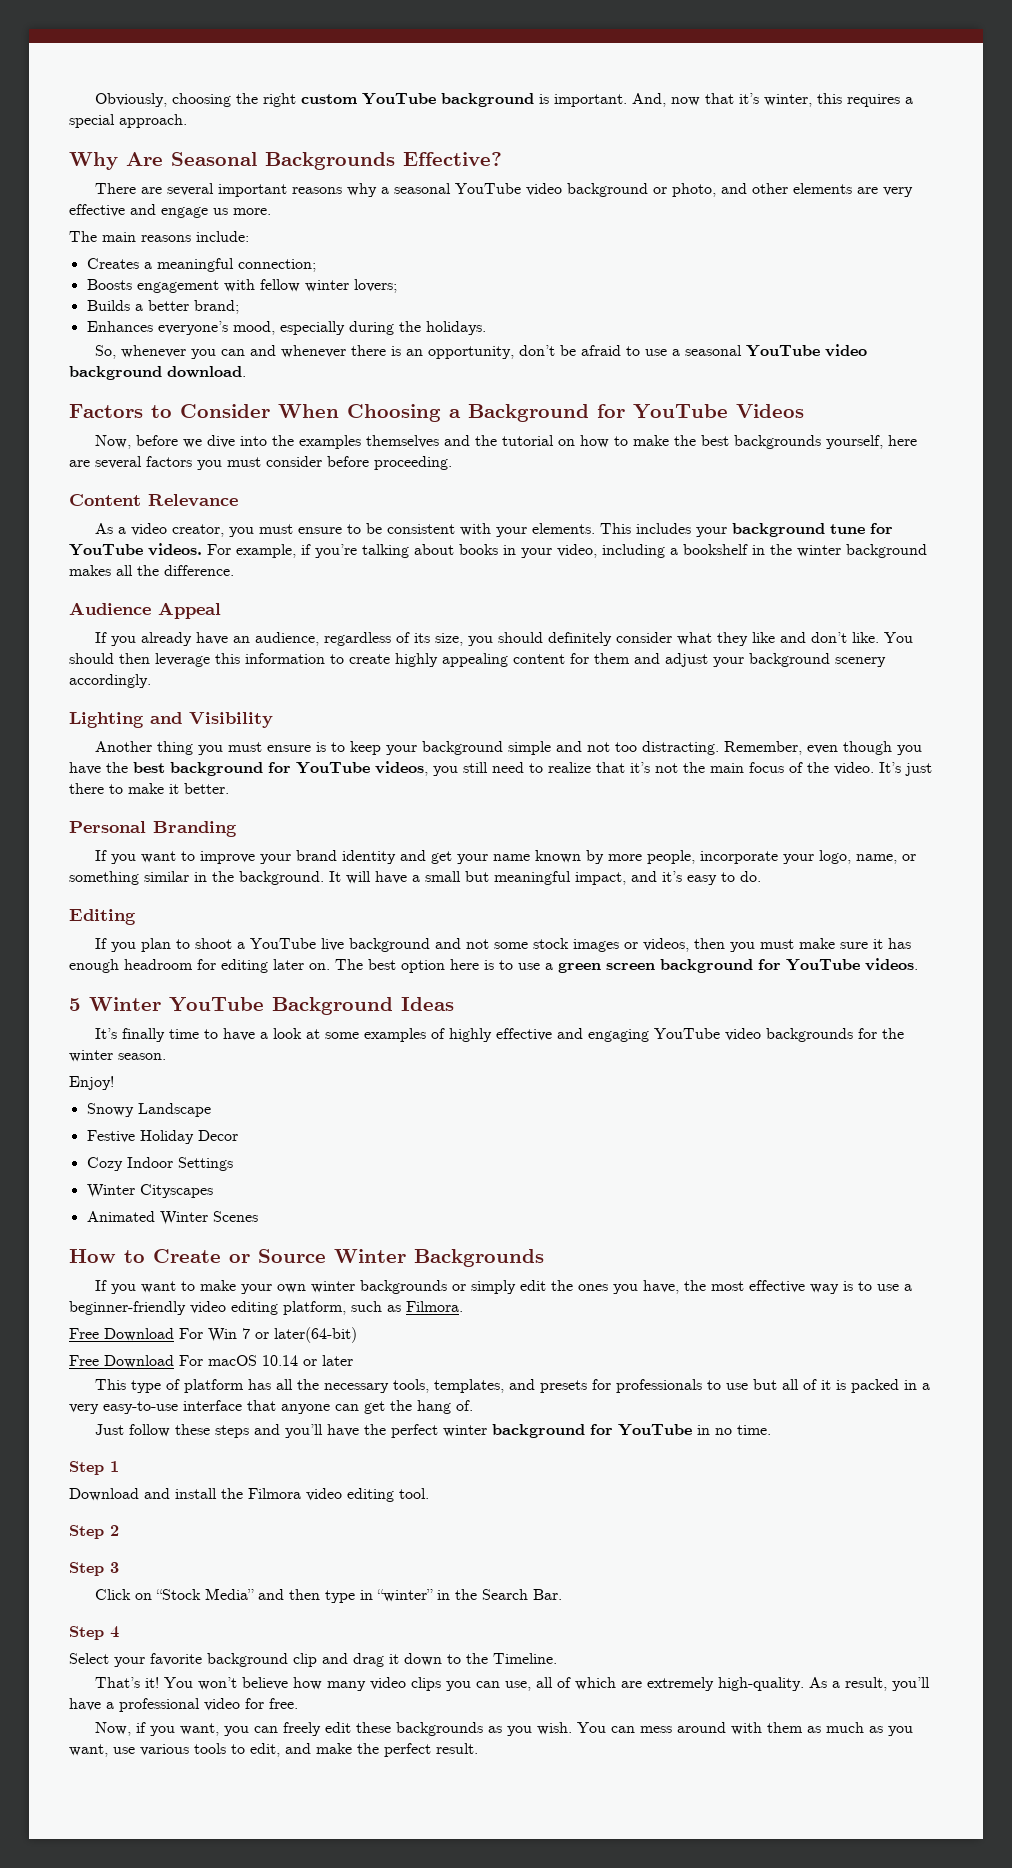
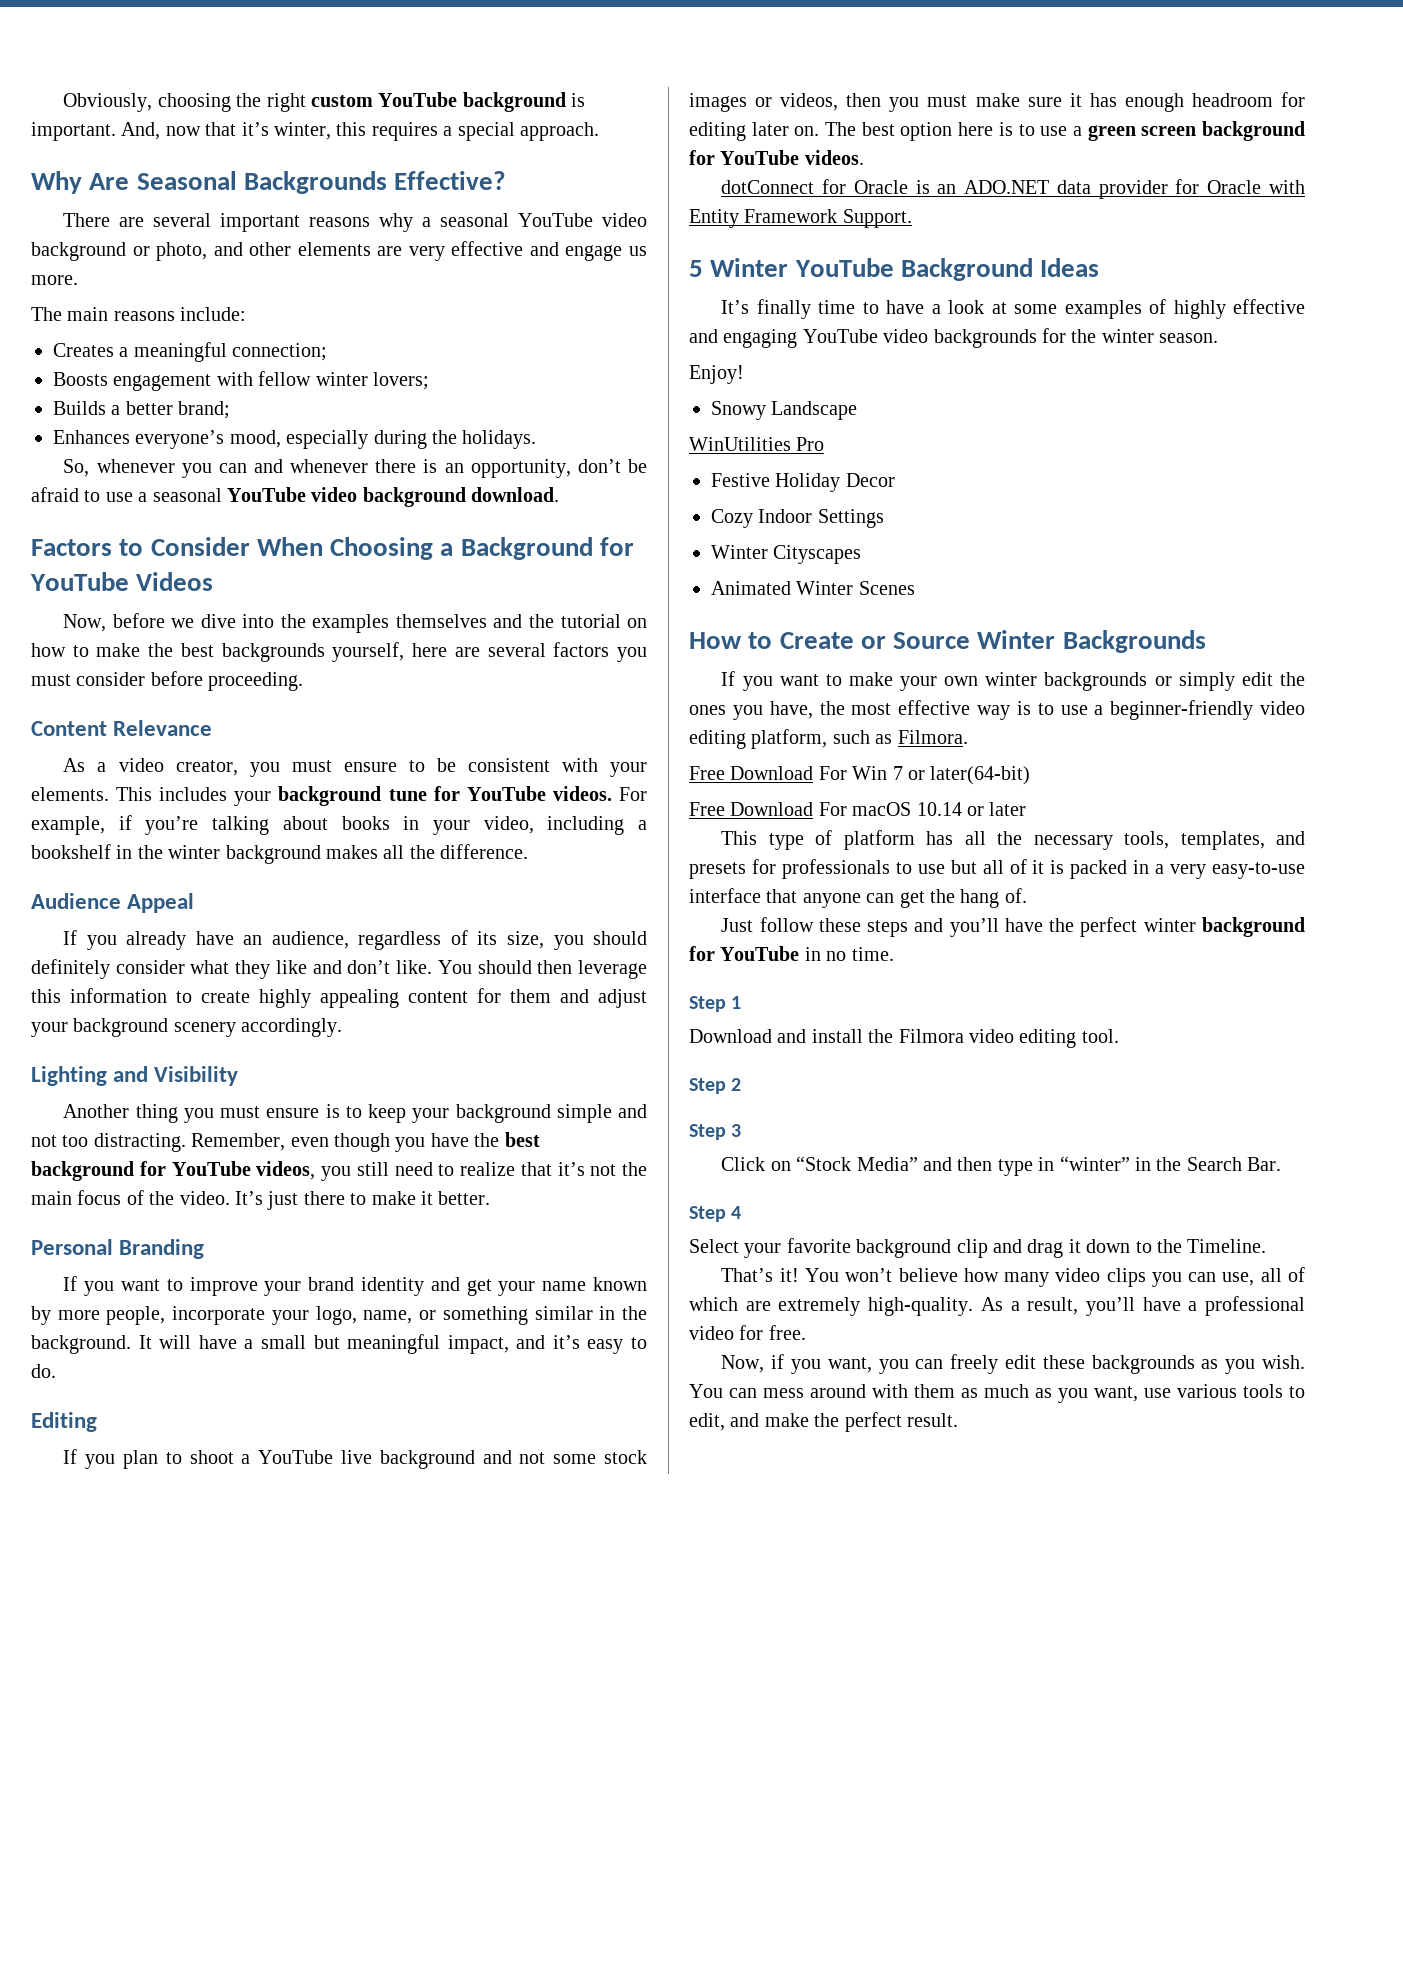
(918, 964) none -> [721,179,1305,199] [689,209,912,228] // dotConnect for Oracle is an ADO.NET data provider for Oracle with Entity Framework Support.
(211, 1110) none -> [689,437,825,451] // WinUtilities Pro

